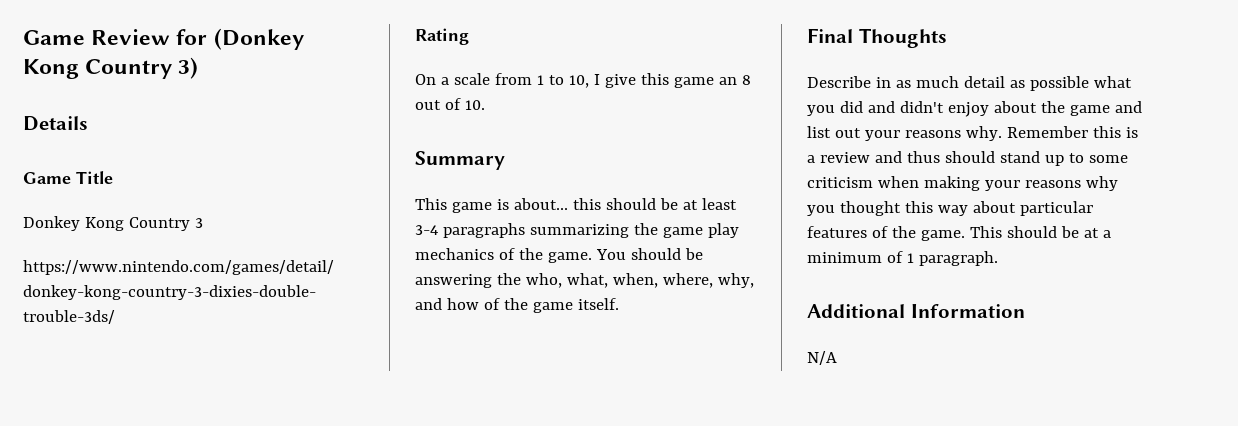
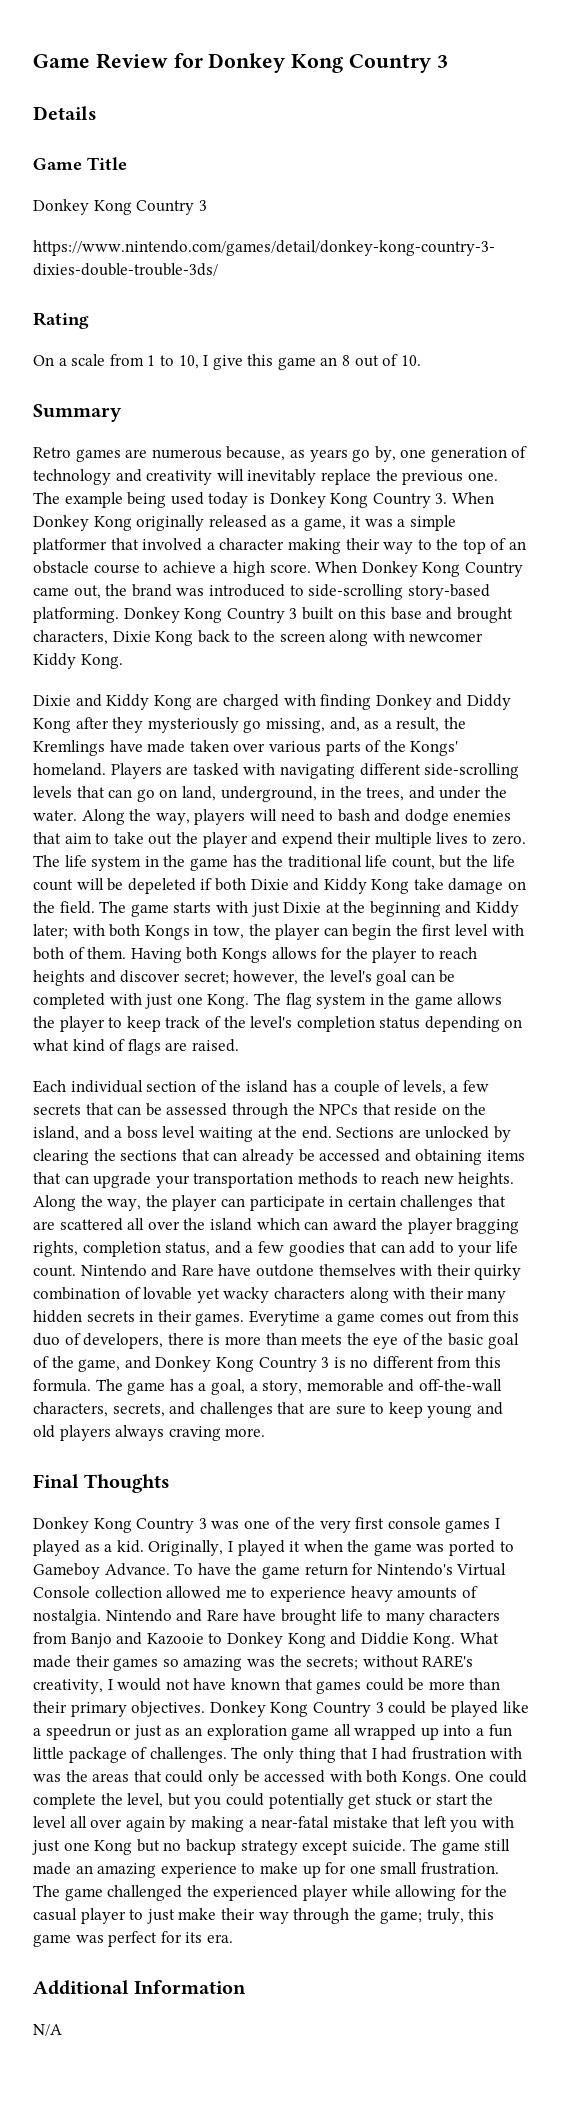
[213,28,304,50] [23,57,199,79] (Donkey Kong Country 3) -> [208,53,448,73] Donkey Kong Country 3
[415,198,737,213] [415,223,739,238] [415,248,703,263] [415,273,754,288] [415,298,619,313] [807,28,947,48] [807,76,1132,91] [807,101,1142,117] [807,126,1138,141] [807,151,1128,166] [807,176,1118,191] [807,201,1093,216] [807,226,1111,241] [807,251,998,266] This game is about... this should be at least 3-4 paragraphs summarizing the game play mechanics of the game. You should be answering the who, what, when, where, why, and how of the game itself. // Final Thoughts // Describe in as much detail as possible what you did and didn't enjoy about the game and list out your reasons why. Remember this is a review and thus should stand up to some criticism when making your reasons why you thought this way about particular features of the game. This should be at a minimum of 1 paragraph. -> [33,446,528,462] [33,469,498,485] [33,492,494,508] [33,515,456,531] [33,538,527,554] [33,561,523,577] [33,584,490,600] [33,607,513,623] [33,630,484,646] [33,653,123,669] [33,694,511,710] [33,717,466,733] [33,740,459,756] [33,763,520,779] [33,786,508,802] [33,809,512,825] [33,832,526,848] [33,855,515,871] [33,878,527,894] [33,901,520,917] [33,924,524,940] [33,947,478,963] [33,970,456,986] [33,993,503,1009] [33,1016,523,1032] [33,1039,239,1055] [33,1080,490,1096] [33,1103,487,1119] [33,1126,512,1142] [33,1149,525,1165] [33,1172,515,1188] [33,1195,506,1211] [33,1218,520,1234] [33,1241,519,1257] [33,1264,522,1280] [33,1287,507,1303] [33,1310,520,1326] [33,1333,519,1349] [33,1356,502,1372] [33,1379,502,1395] [33,1402,503,1418] [33,1425,266,1441] [33,1474,171,1493] [33,1517,501,1533] [33,1540,514,1556] [33,1563,507,1579] [33,1586,478,1602] [33,1609,501,1625] [33,1632,499,1648] [33,1655,474,1671] [33,1678,501,1694] [33,1701,529,1717] [33,1724,512,1740] [33,1747,523,1763] [33,1770,528,1786] [33,1793,494,1809] [33,1816,515,1832] [32,1839,511,1855] [33,1862,499,1878] [33,1885,508,1901] [33,1908,495,1924] [33,1931,233,1947] Retro games are numerous because, as years go by, one generation of technology and creativity will inevitably replace the previous one. The example being used today is Donkey Kong Country 3. When Donkey Kong originally released as a game, it was a simple platformer that involved a character making their way to the top of an obstacle course to achieve a high score. When Donkey Kong Country came out, the brand was introduced to side-scrolling story-based platforming. Donkey Kong Country 3 built on this base and brought characters, Dixie Kong back to the screen along with newcomer Kiddy Kong. // Dixie and Kiddy Kong are charged with finding Donkey and Diddy Kong after they mysteriously go missing, and, as a result, the Kremlings have made taken over various parts of the Kongs' homeland. Players are tasked with navigating different side-scrolling levels that can go on land, underground, in the trees, and under the water. Along the way, players will need to bash and dodge enemies that aim to take out the player and expend their multiple lives to zero. The life system in the game has the traditional life count, but the life count will be depeleted if both Dixie and Kiddy Kong take damage on the field. The game starts with just Dixie at the beginning and Kiddy later; with both Kongs in tow, the player can begin the first level with both of them. Having both Kongs allows for the player to reach heights and discover secret; however, the level's goal can be completed with just one Kong. The flag system in the game allows the player to keep track of the level's completion status depending on what kind of flags are raised. // Each individual section of the island has a couple of levels, a few secrets that can be assessed through the NPCs that reside on the island, and a boss level waiting at the end. Sections are unlocked by clearing the sections that can already be accessed and obtaining items that can upgrade your transportation methods to reach new heights. Along the way, the player can participate in certain challenges that are scattered all over the island which can award the player bragging rights, completion status, and a few goodies that can add to your life count. Nintendo and Rare have outdone themselves with their quirky combination of lovable yet wacky characters along with their many hidden secrets in their games. Everytime a game comes out from this duo of developers, there is more than meets the eye of the basic goal of the game, and Donkey Kong Country 3 is no different from this formula. The game has a goal, a story, memorable and off-the-wall characters, secrets, and challenges that are sure to keep young and old players always craving more. // Final Thoughts // Donkey Kong Country 3 was one of the very first console games I played as a kid. Originally, I played it when the game was ported to Gameboy Advance. To have the game return for Nintendo's Virtual Console collection allowed me to experience heavy amounts of nostalgia. Nintendo and Rare have brought life to many characters from Banjo and Kazooie to Donkey Kong and Diddie Kong. What made their games so amazing was the secrets; without RARE's creativity, I would not have known that games could be more than their primary objectives. Donkey Kong Country 3 could be played like a speedrun or just as an exploration game all wrapped up into a fun little package of challenges. The only thing that I had frustration with was the areas that could only be accessed with both Kongs. One could complete the level, but you could potentially get stuck or start the level all over again by making a near-fatal mistake that left you with just one Kong but no backup strategy except suicide. The game still made an amazing experience to make up for one small frustration. The game challenged the experienced player while allowing for the casual player to just make their way through the game; truly, this game was perfect for its era.

